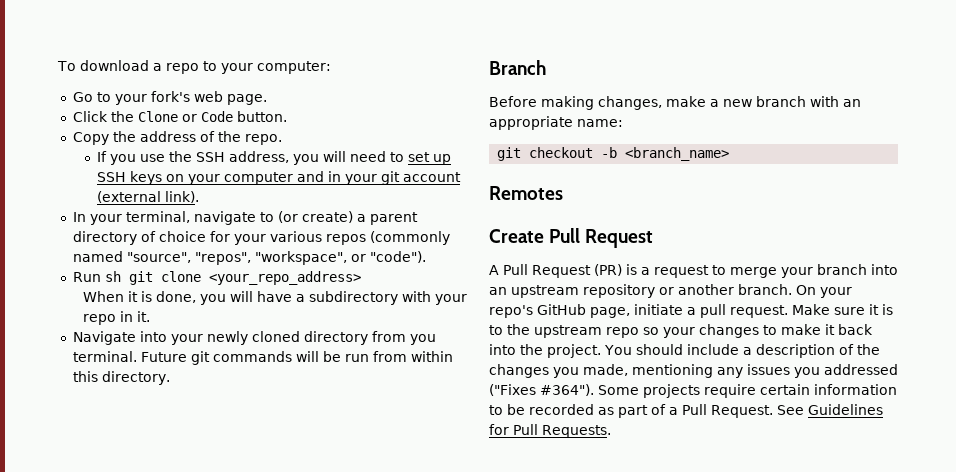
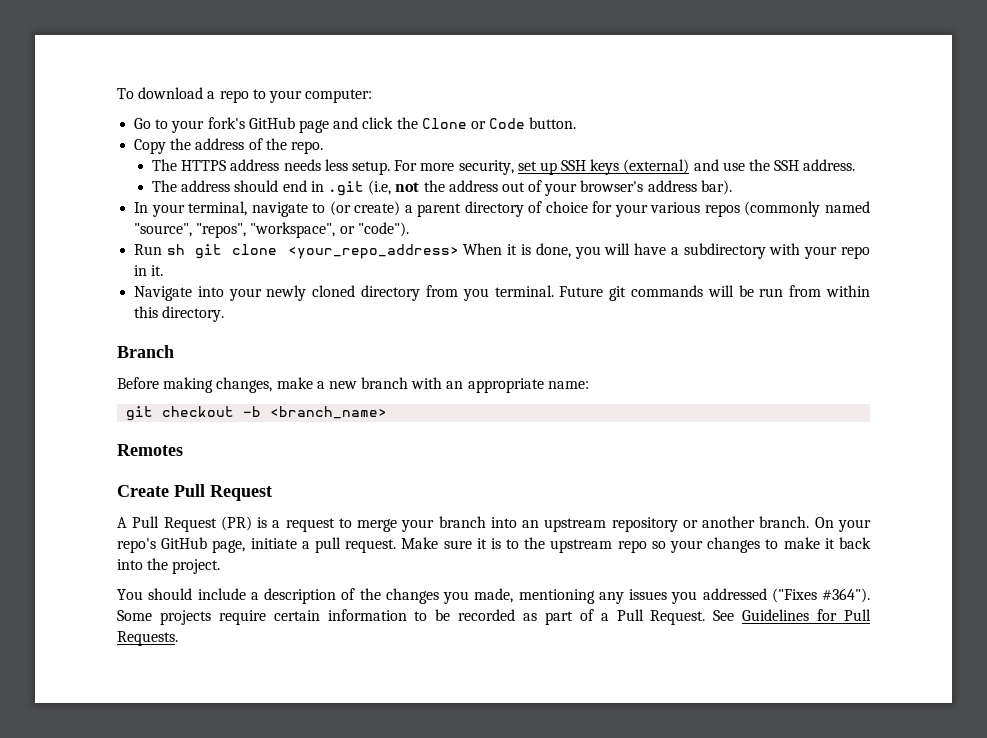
[193,91,267,105] [72,111,108,122] web page. // Click -> [248,117,394,133] GitHub page and click
[97,151,452,165] [97,171,462,185] [97,191,200,203] If you use the SSH address, you will need to set up SSH keys on your computer and in your git account (external link). -> [152,159,856,175] [152,180,732,196] The HTTPS address needs less setup. For more security, set up SSH keys (external) and use the SSH address. // The address should end in .git (i.e, not the address out of your browser's address bar).
(361, 278) // -> (459, 251) none
(601, 351) none -> (221, 566) //

